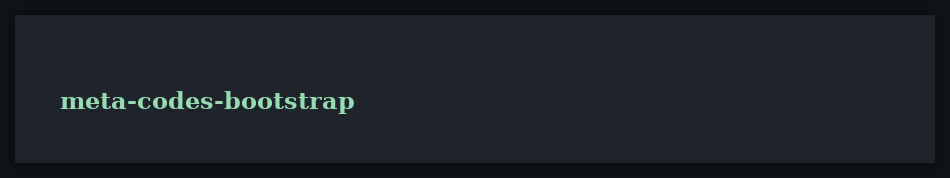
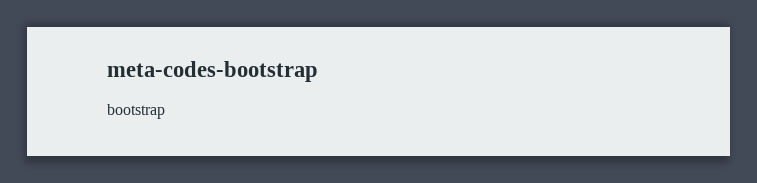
(355, 102) none -> [107,104,165,119] // bootstrap

